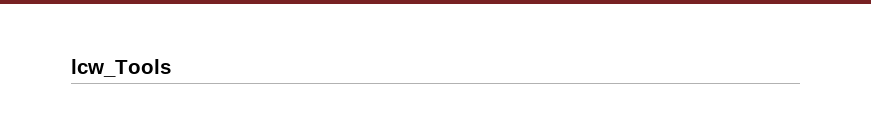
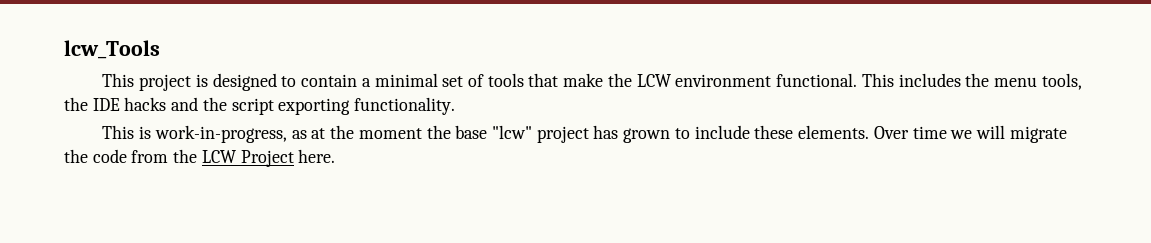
(171, 68) none -> [102,73,1082,91] [64,97,456,115] [102,125,1067,143] [64,149,336,167] // This project is designed to contain a minimal set of tools that make the LCW environment functional. This includes the menu tools, the IDE hacks and the script exporting functionality. // This is work-in-progress, as at the moment the base "lcw" project has grown to include these elements. Over time we will migrate the code from the LCW Project here.

